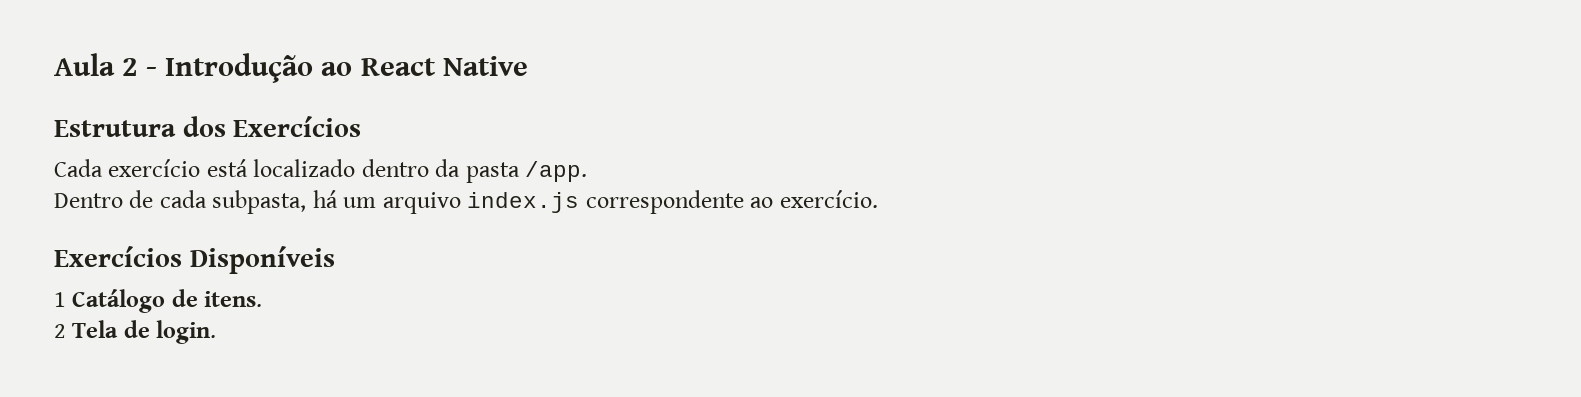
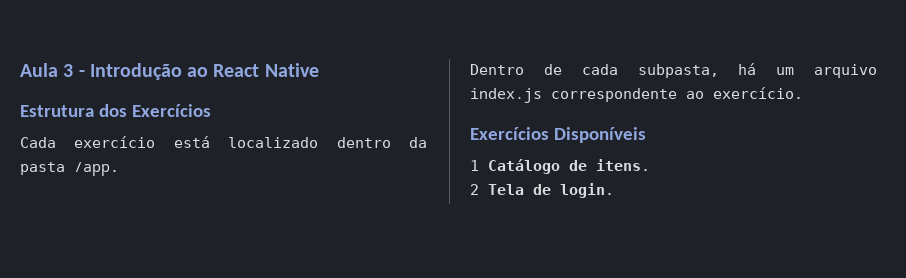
[122,58,139,76] 2 -> [63,64,74,77] 3

